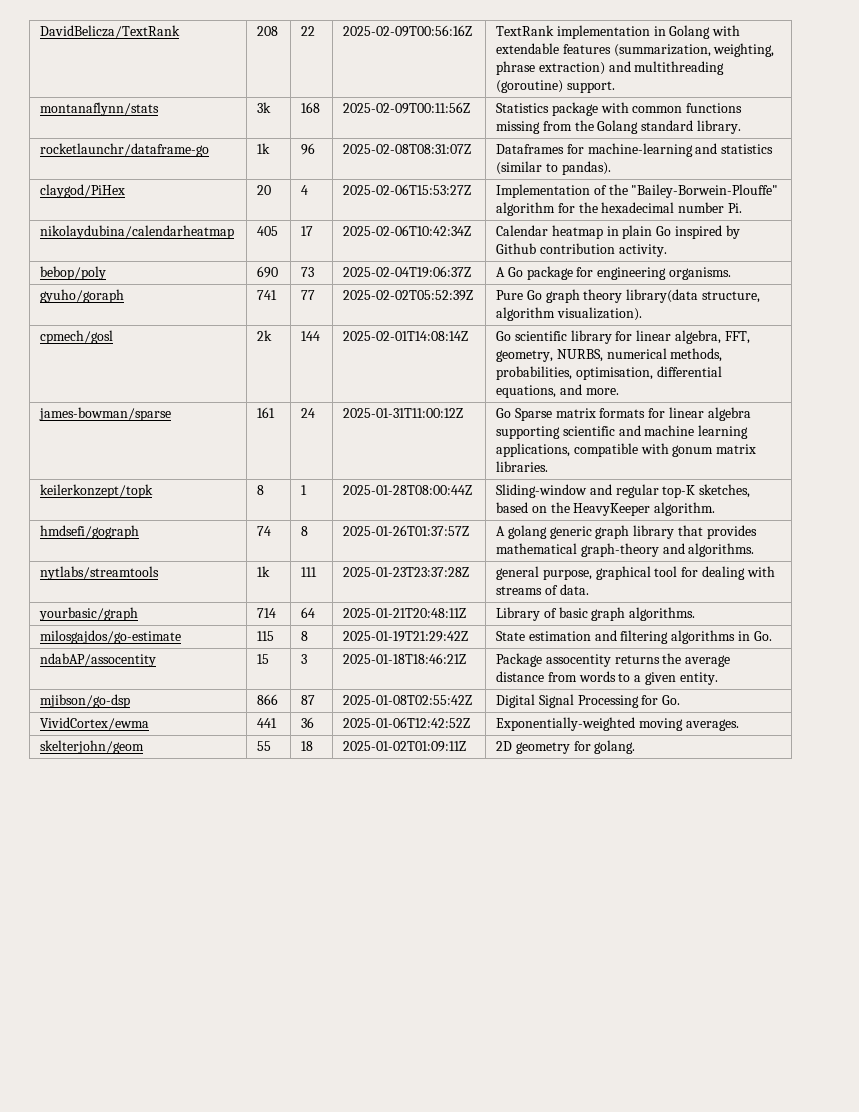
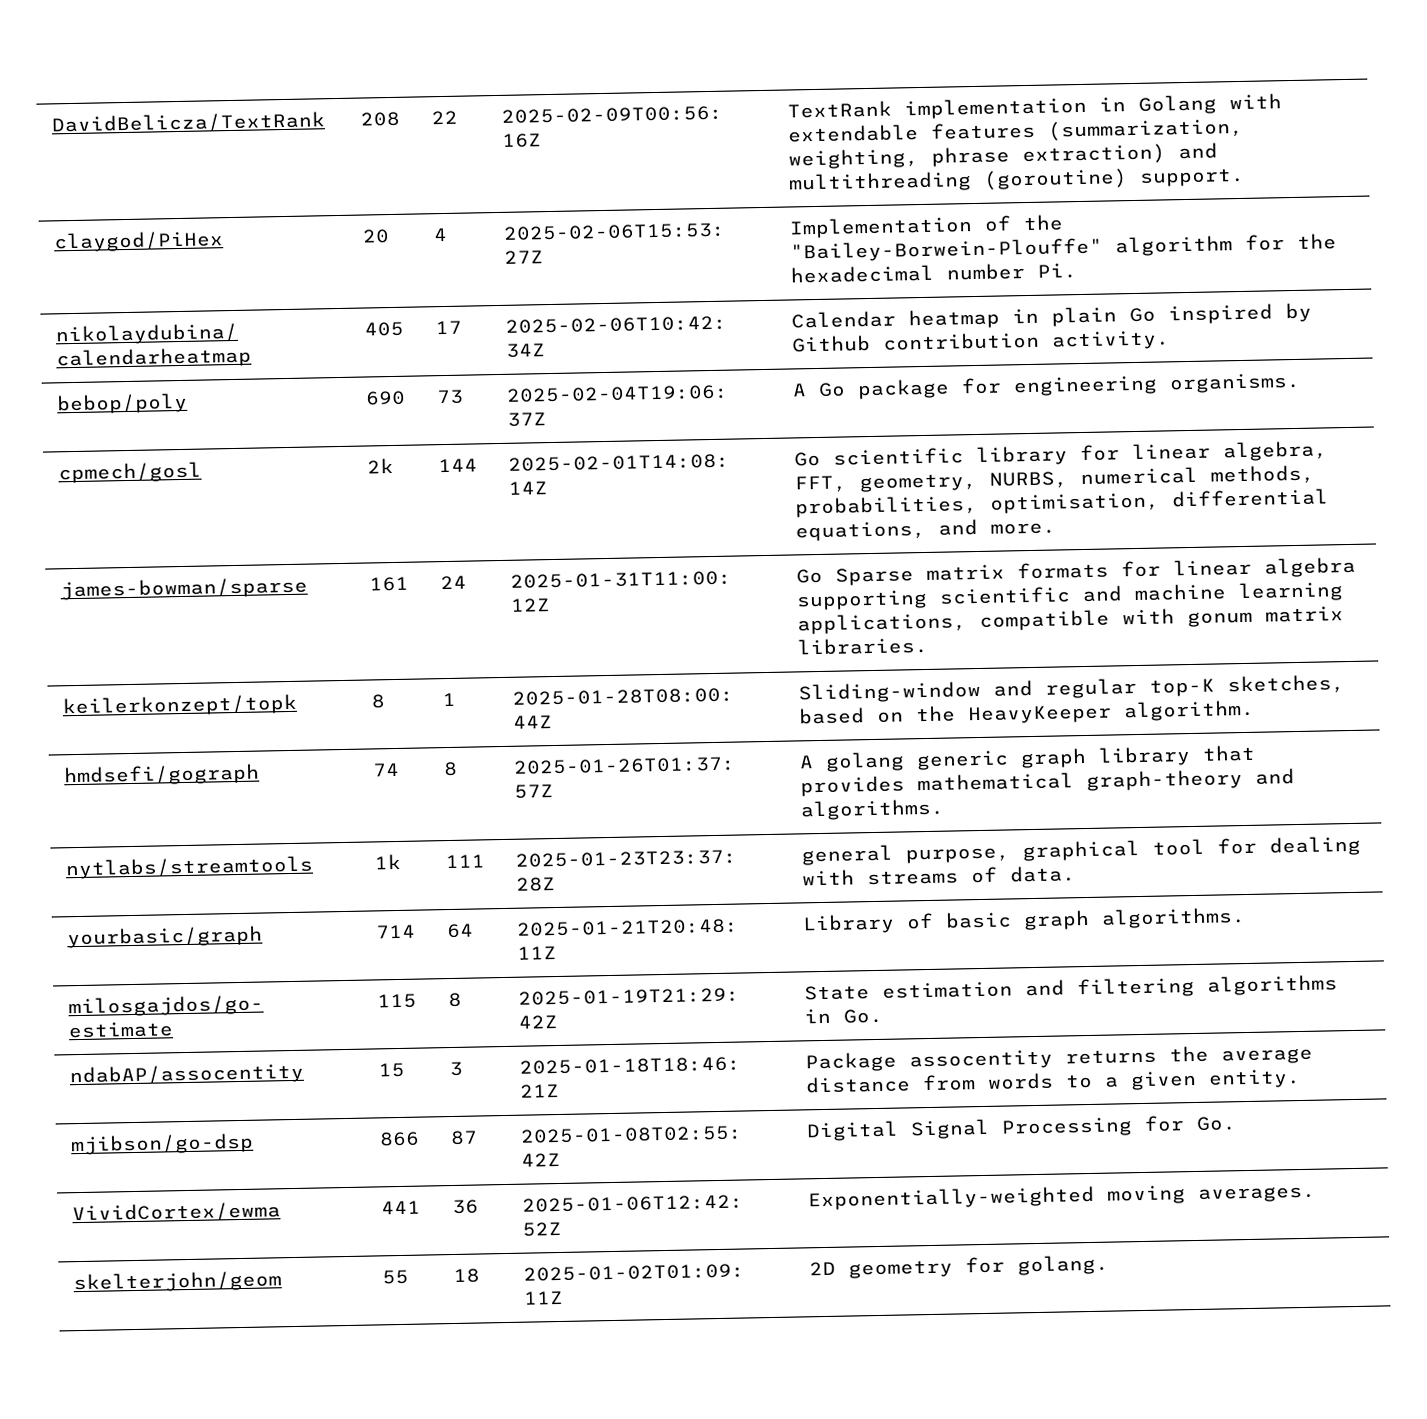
[40,102,160,116] [257,102,272,113] [301,102,321,113] [343,102,471,114] [496,102,743,116] [496,120,742,134] [40,143,210,157] [257,143,271,154] [301,143,316,155] [343,144,472,154] [496,143,774,157] [496,161,611,175] // montanaflynn/stats | 3k | 168 | 2025-02-09T00:11:56Z | Statistics package with common functions missing from the Golang standard library. // rocketlaunchr/dataframe-go | 1k | 96 | 2025-02-08T08:31:07Z | Dataframes for machine-learning and statistics (similar to pandas). -> (1246, 177) none
[40,289,125,303] [257,290,278,300] [301,290,316,300] [343,290,474,301] [496,289,761,303] [496,307,642,321] // gyuho/goraph | 741 | 77 | 2025-02-02T05:52:39Z | Pure Go graph theory library(data structure, algorithm visualization). -> (1302, 383) none

